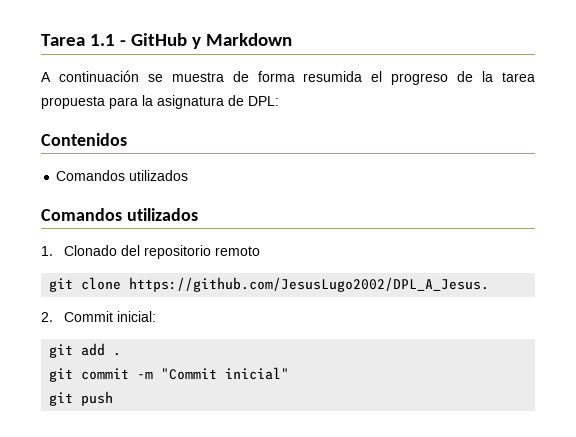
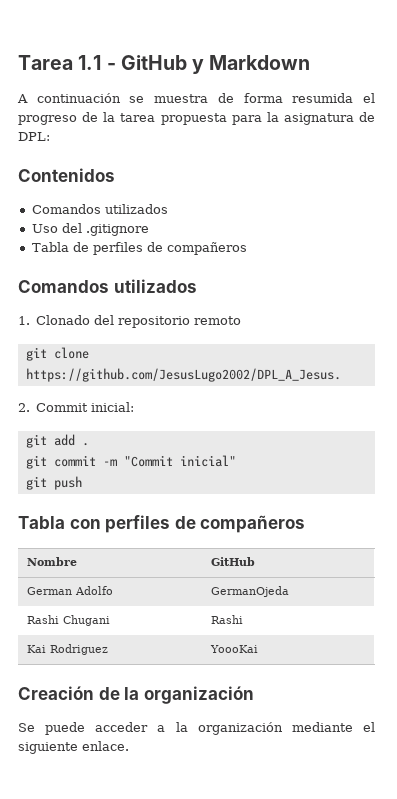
(189, 175) none -> [31,223,149,236] [31,242,247,255] // Uso del .gitignore // Tabla de perfiles de compañeros
(114, 398) none -> [18,515,306,533] [27,557,78,566] [211,557,256,566] [27,586,114,595] [211,586,290,597] [27,615,111,626] [211,615,244,624] [27,644,109,655] [210,645,259,653] [18,686,254,704] [18,722,375,735] [18,741,129,754] // Tabla con perfiles de compañeros // Nombre | GitHub // German Adolfo | GermanOjeda // Rashi Chugani | Rashi // Kai Rodriguez | YoooKai // Creación de la organización // Se puede acceder a la organización mediante el siguiente enlace.

